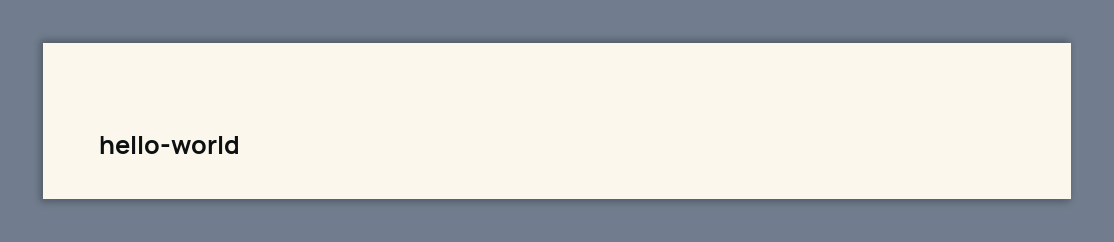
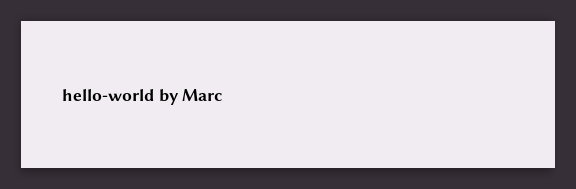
(240, 145) none -> [158,89,223,105] by Marc

